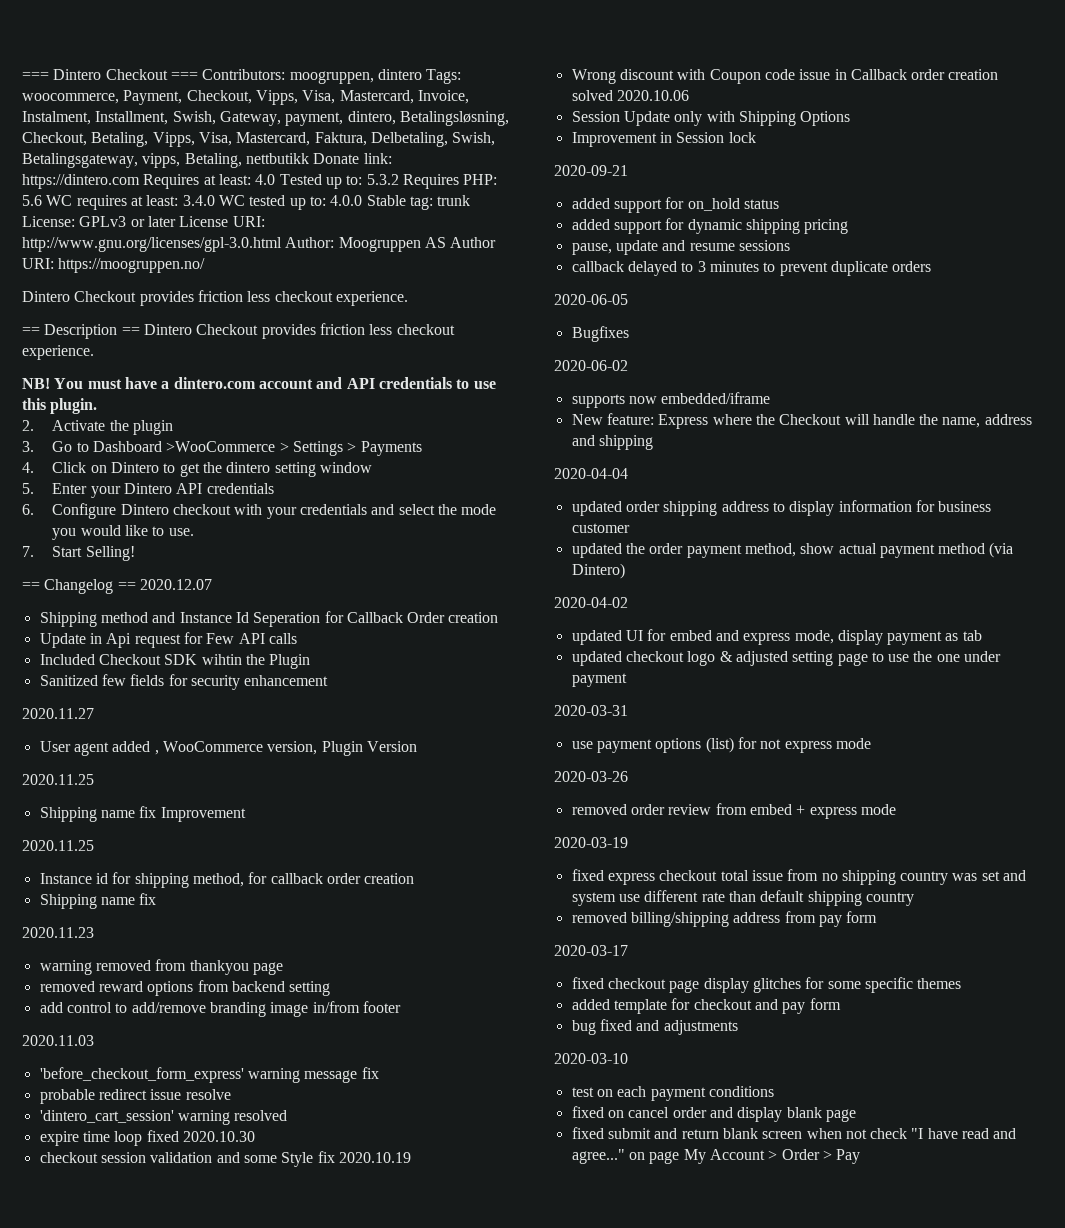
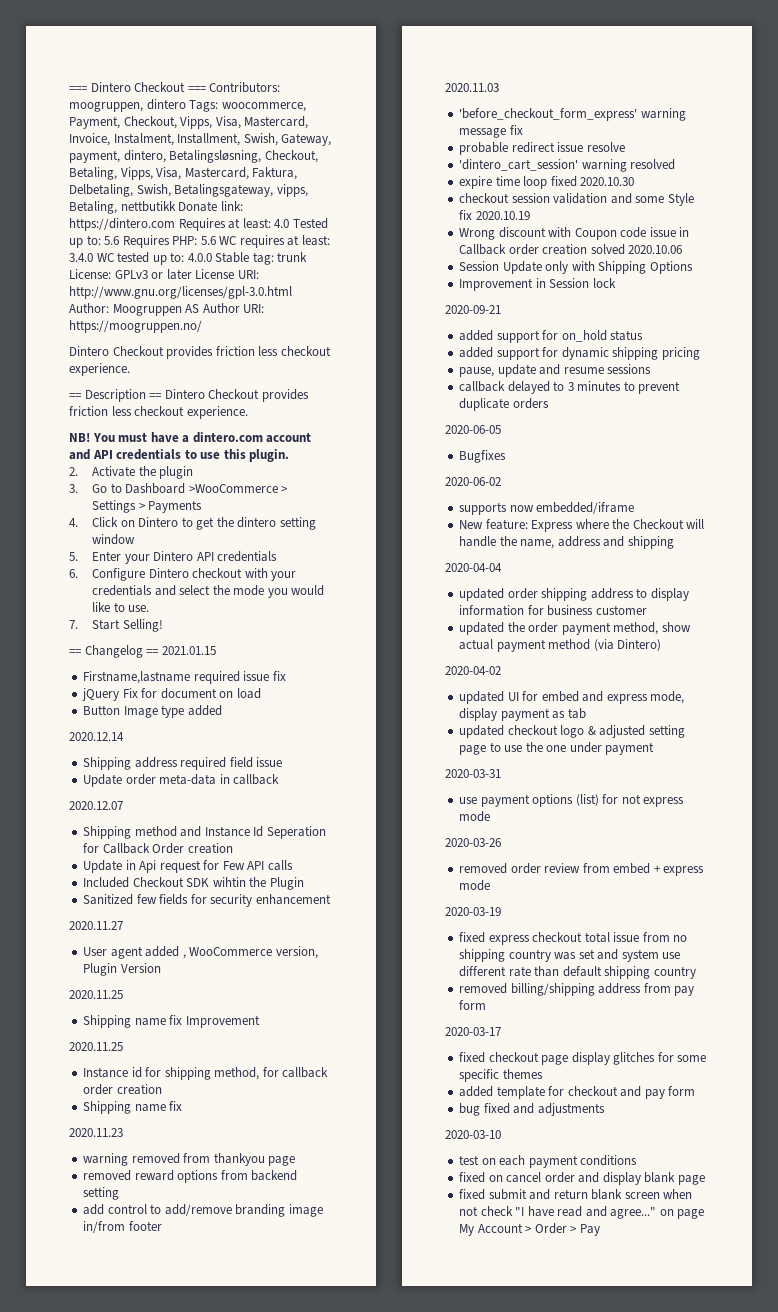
[366,174,399,185] 5.3.2 -> [104,236,120,245] 5.6
(136, 586) none -> [161,646,216,655] [83,671,286,684] [82,688,261,701] [83,705,222,718] [69,732,124,741] [83,757,283,770] [83,774,280,787] 2021.01.15 // Firstname,lastname required issue fix // jQuery Fix for document on load // Button Image type added // 2020.12.14 // Shipping address required field issue // Update order meta-data in callback //

